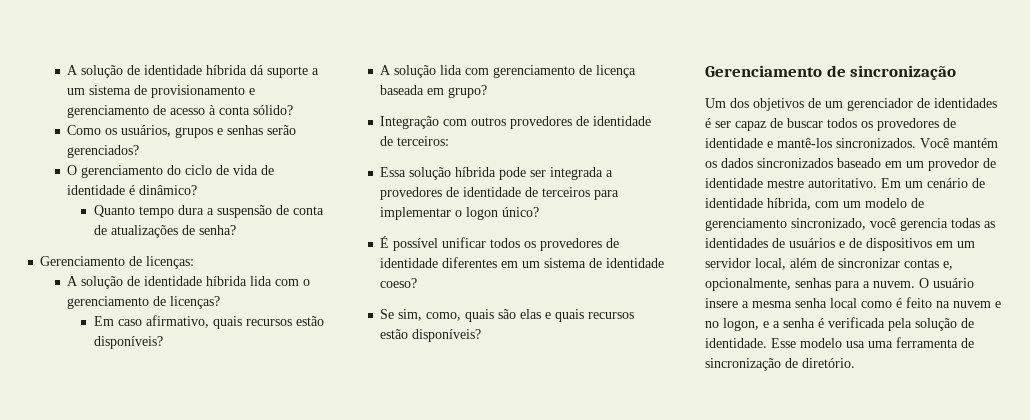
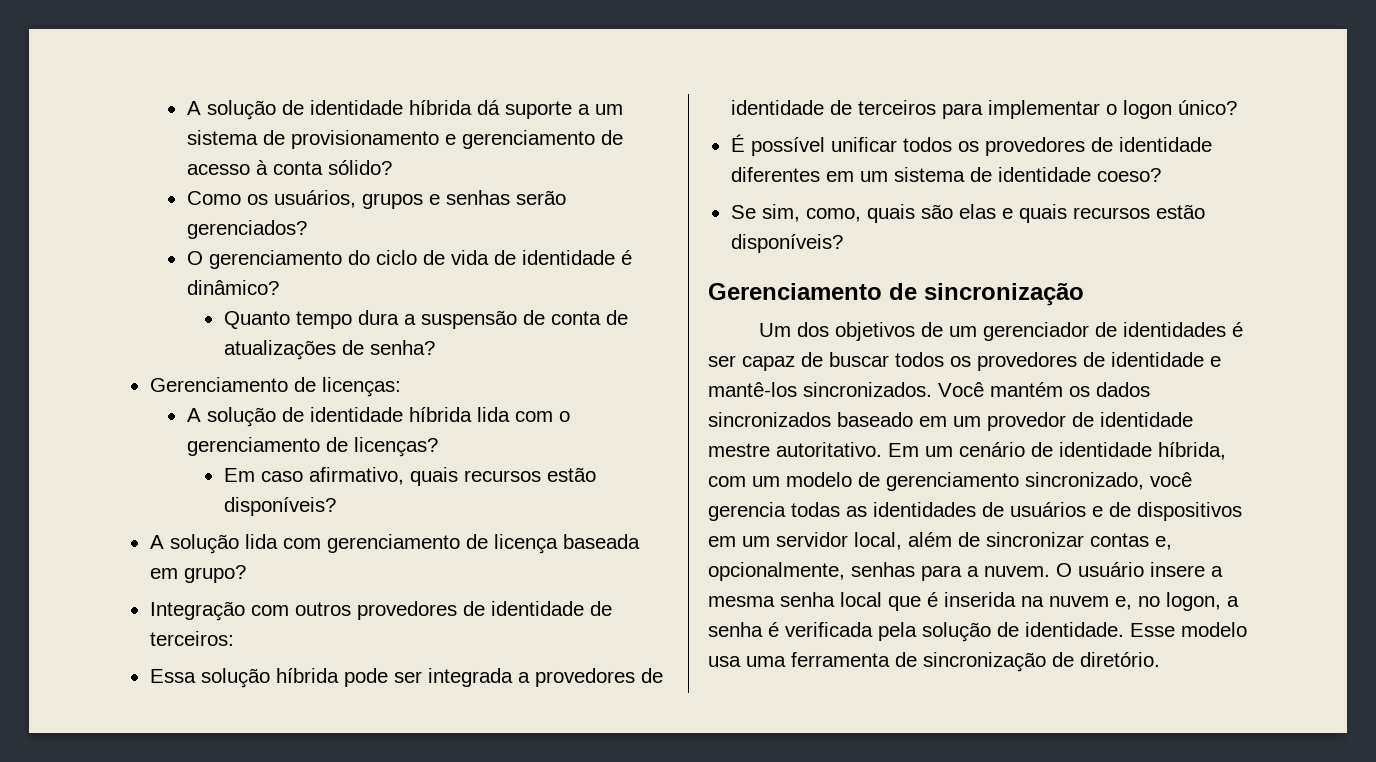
[861,297,932,308] como é feito -> [888,592,1016,611] que é inserida
[995,301,1001,308] e -> [1115,596,1132,610] e,
[763,321,769,328] e -> (1221, 601) none

